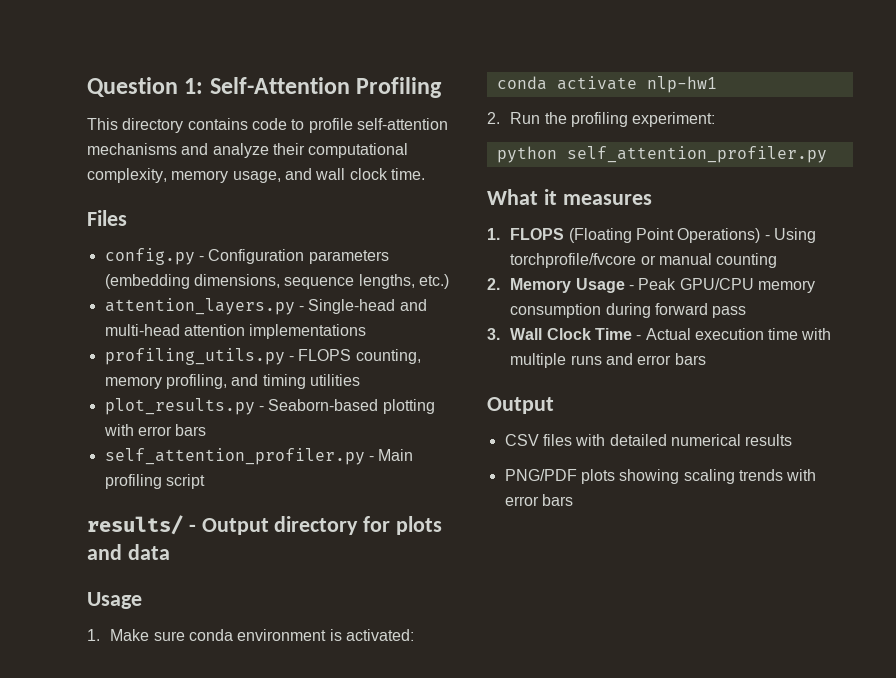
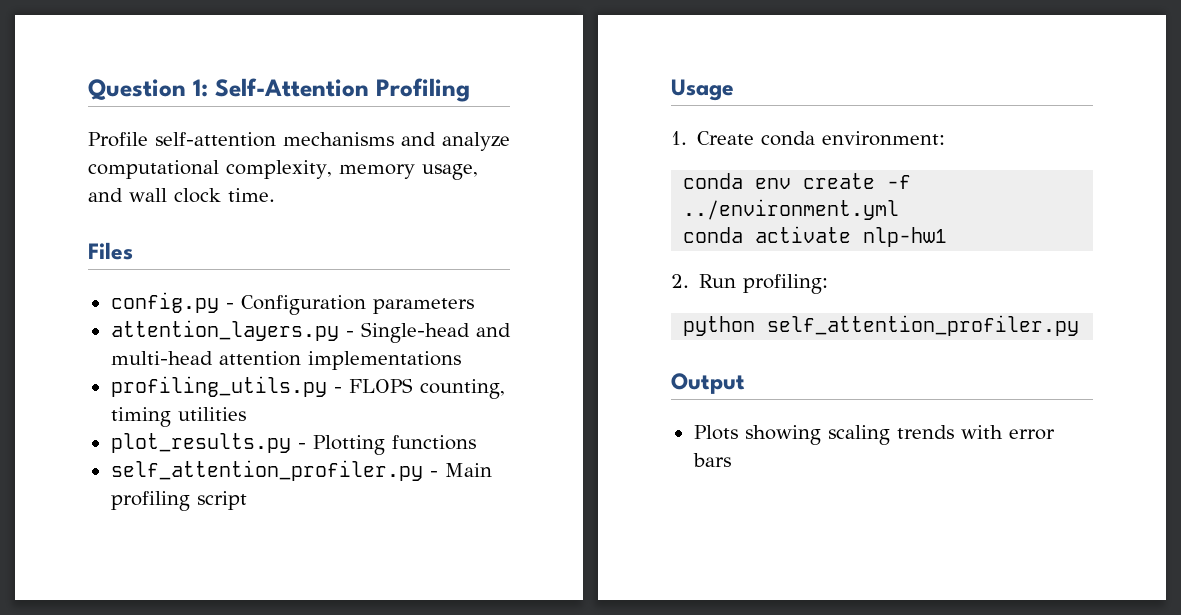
[87,118,353,133] This directory contains code to profile -> [88,132,148,147] Profile
[272,143,305,155] their -> (510, 141) none
[104,274,449,289] (embedding dimensions, sequence lengths, etc.) -> (474, 306) none
[104,374,259,389] memory profiling, and -> (505, 389) none
[268,399,435,414] [103,424,207,436] Seaborn-based plotting with error bars -> [312,435,476,455] Plotting functions
[87,515,443,535] [87,544,170,560] [87,592,142,609] [87,629,414,641] results/ - Output directory for plots and data // Usage // 1. Make sure conda environment is activated: -> [671,79,734,101] [671,131,946,146] [683,173,912,189] [683,199,900,220] Usage // 1. Create conda environment: // conda env create -f ../environment.yml
[544,112,716,127] the profiling experiment: -> [743,274,829,294] profiling:
[487,189,652,205] [487,228,816,243] [510,253,778,268] [487,278,815,293] [510,303,747,318] [487,328,832,340] [510,353,706,368] [487,397,554,414] [504,434,793,446] [504,469,615,484] What it measures // 1. FLOPS (Floating Point Operations) - Using torchprofile/fvcore or manual counting // 2. Memory Usage - Peak GPU/CPU memory consumption during forward pass // 3. Wall Clock Time - Actual execution time with multiple runs and error bars // Output // CSV files with detailed numerical results // PNG/PDF plots -> [671,373,745,394] [693,425,738,440] Output // Plots

